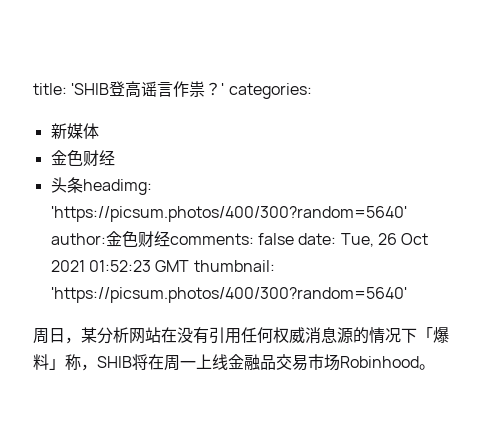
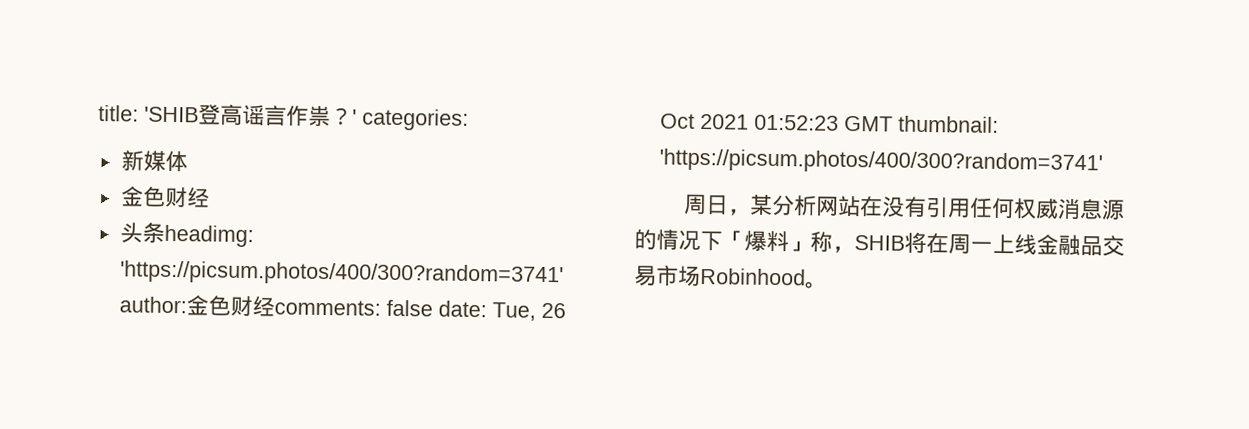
[50,206,407,222] 'https://picsum.photos/400/300?random=5640' -> [119,260,564,288] 'https://picsum.photos/400/300?random=3741'
[50,287,407,303] 'https://picsum.photos/400/300?random=5640' -> [658,148,1103,176] 'https://picsum.photos/400/300?random=3741'

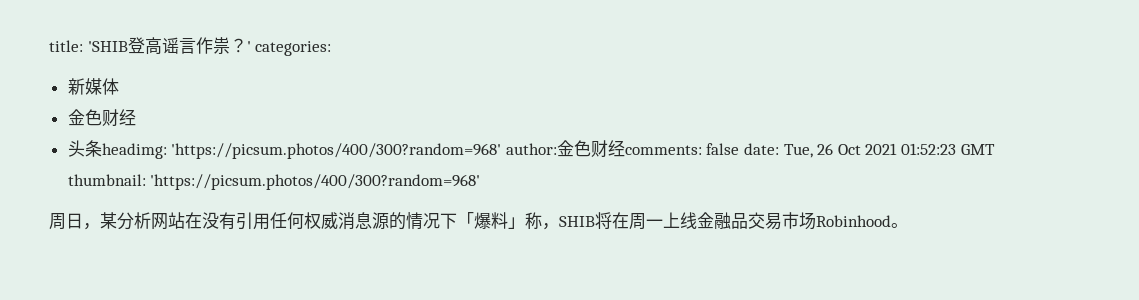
[119,260,564,288] 'https://picsum.photos/400/300?random=3741' -> [171,143,502,159] 'https://picsum.photos/400/300?random=968'
[658,148,1103,176] 'https://picsum.photos/400/300?random=3741' -> [150,174,481,190] 'https://picsum.photos/400/300?random=968'

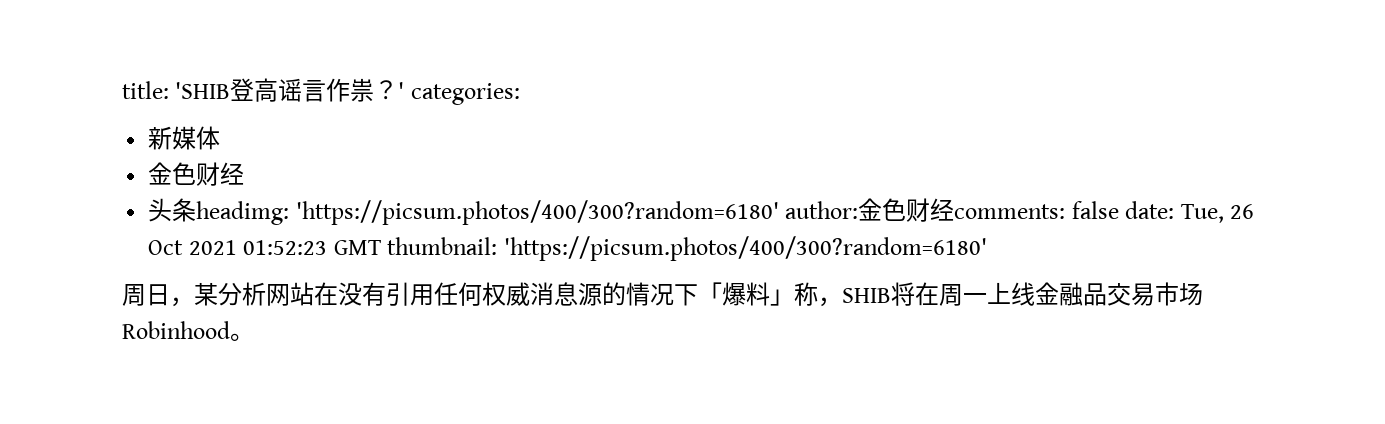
[171,143,502,159] 'https://picsum.photos/400/300?random=968' -> [295,200,779,225] 'https://picsum.photos/400/300?random=6180'
[150,174,481,190] 'https://picsum.photos/400/300?random=968' -> [503,236,987,261] 'https://picsum.photos/400/300?random=6180'

